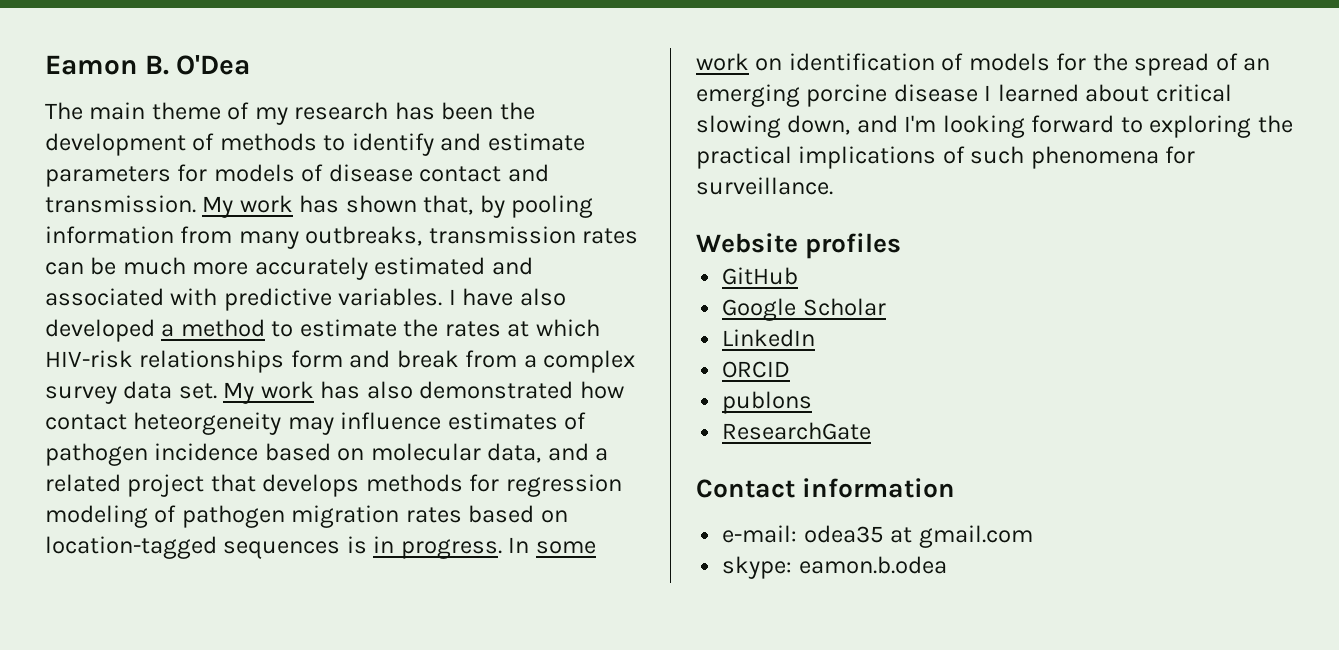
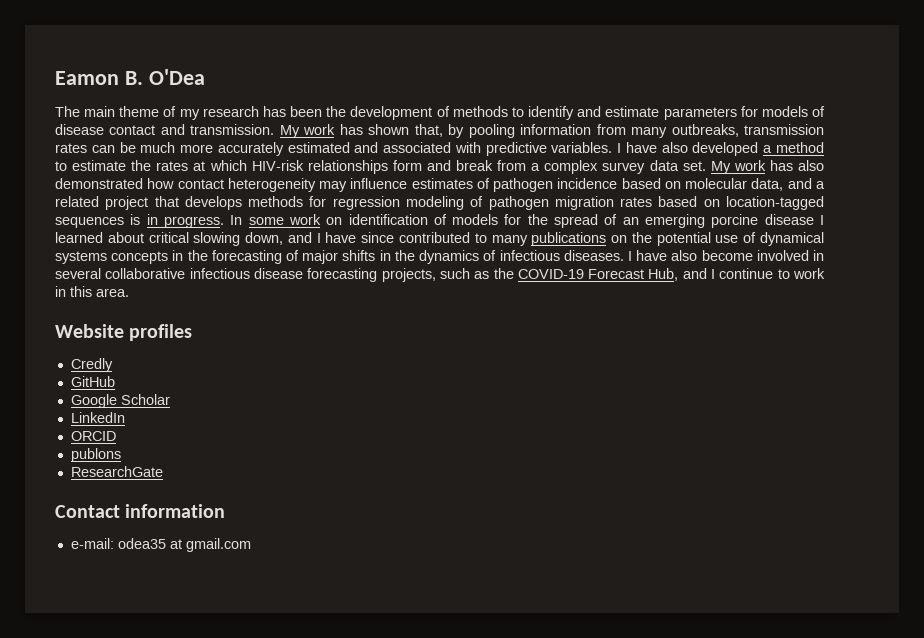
[133,412,282,435] heteorgeneity -> [227,178,316,192] heterogeneity
[904,115,1293,138] [696,146,1196,169] [696,177,833,195] I'm looking forward to exploring the practical implications of such phenomena for surveillance. -> [316,232,825,246] [55,250,825,264] [55,268,825,282] [55,286,129,297] I have since contributed to many publications on the potential use of dynamical systems concepts in the forecasting of major shifts in the dynamics of infectious diseases. I have also become involved in several collaborative infectious disease forecasting projects, such as the COVID-19 Forecast Hub, and I continue to work in this area.
(902, 246) none -> [70,358,113,372] // Credly
[722,556,947,579] // skype: eamon.b.odea -> (251, 545) none

